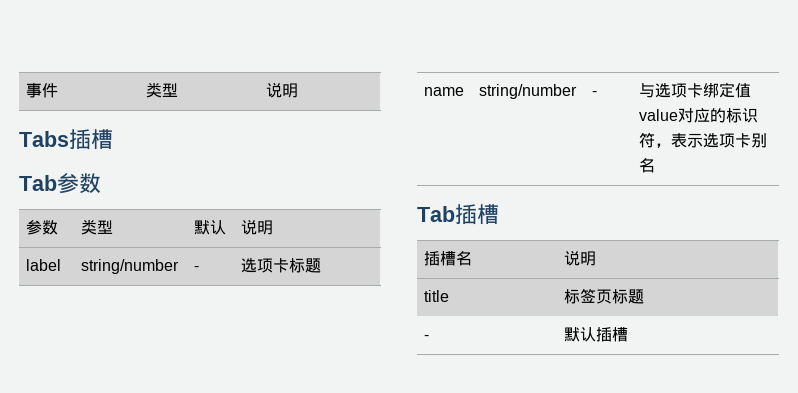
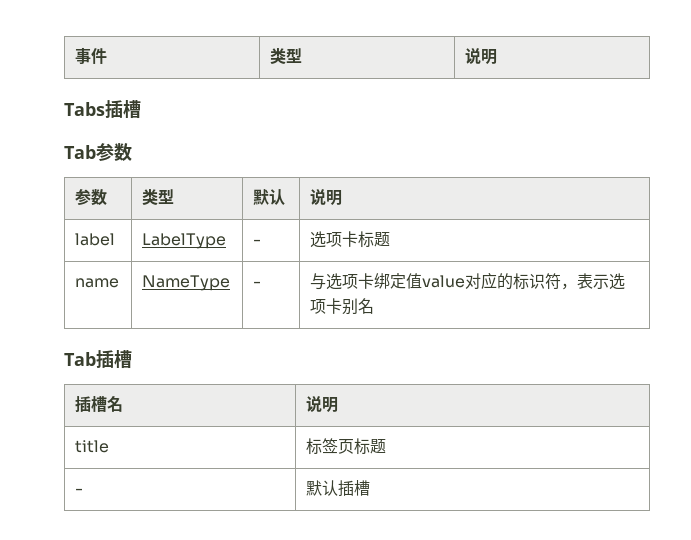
[81,259,180,274] string/number -> [142,233,227,249] LabelType
[479,84,578,99] string/number -> [142,275,231,291] NameType

